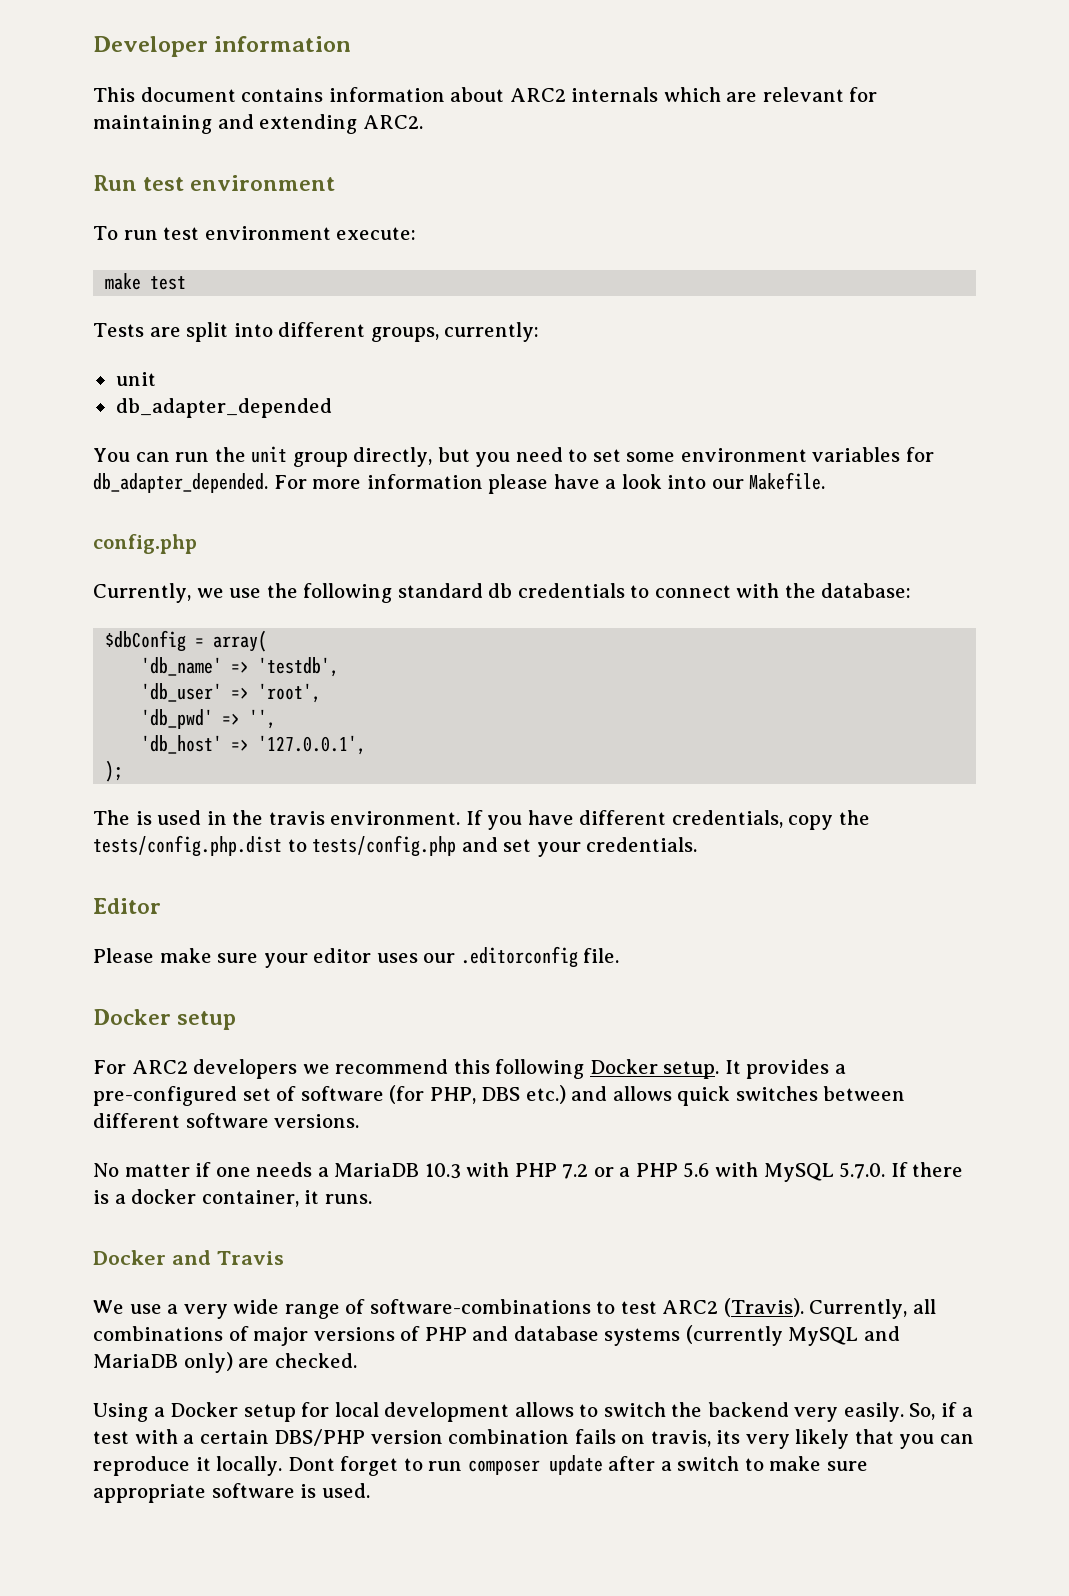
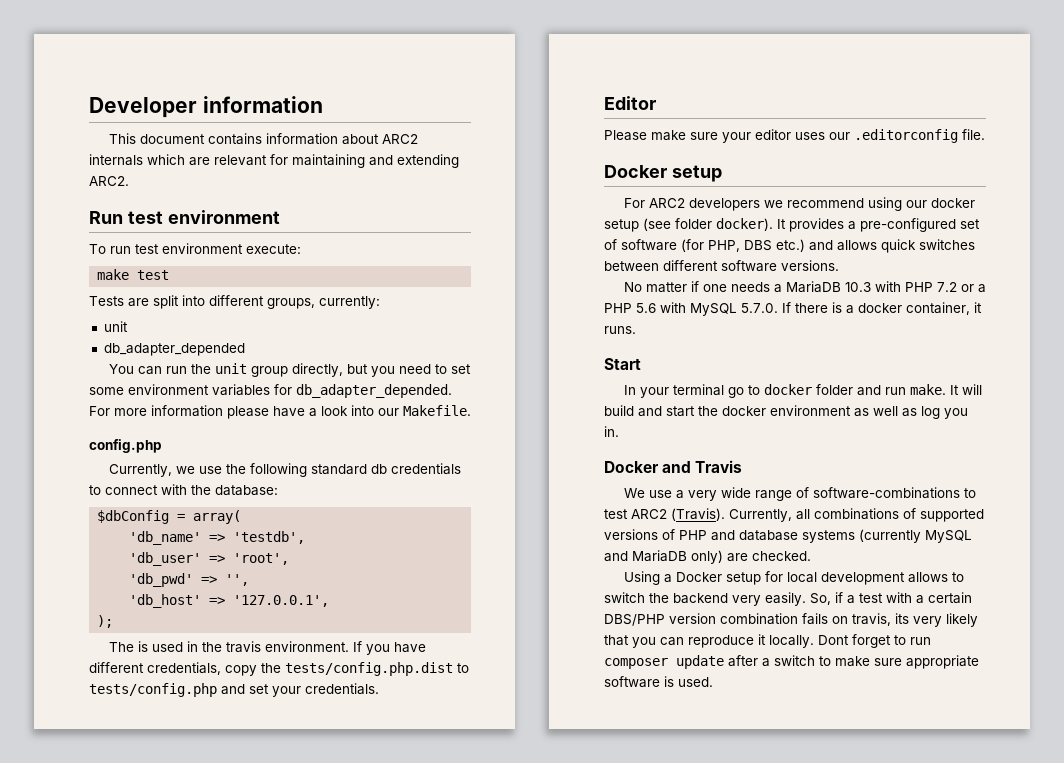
[453,1059,720,1079] this following Docker setup. -> [867,197,975,211] [604,218,773,232] using our docker setup (see folder docker).
(372, 1199) none -> [604,358,641,370] [623,384,982,398] [604,405,968,419] [604,426,619,437] // Start // In your terminal go to docker folder and run make. It will build and start the docker environment as well as log you in.
[253,1327,309,1346] major -> [920,509,984,522] supported

